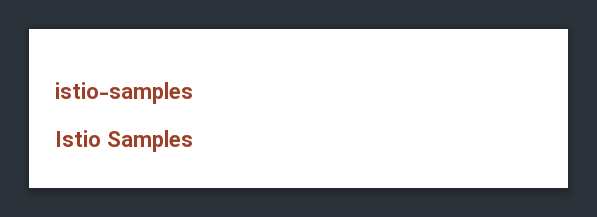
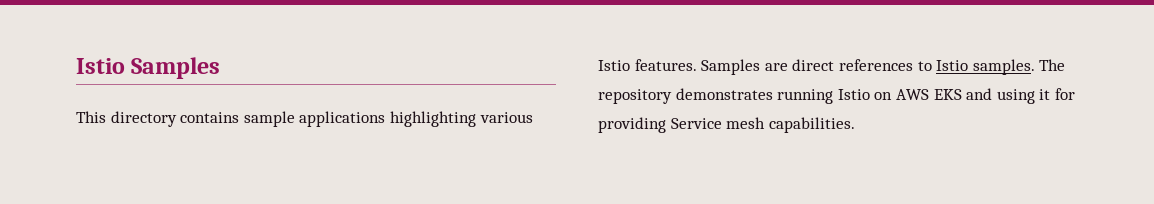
[55,82,193,104] istio-samples // -> (76, 66) none
(193, 141) none -> [76,111,533,127] [598,59,1066,75] [598,88,1075,104] [598,117,855,133] // This directory contains sample applications highlighting various Istio features. Samples are direct references to Istio samples. The repository demonstrates running Istio on AWS EKS and using it for providing Service mesh capabilities.

